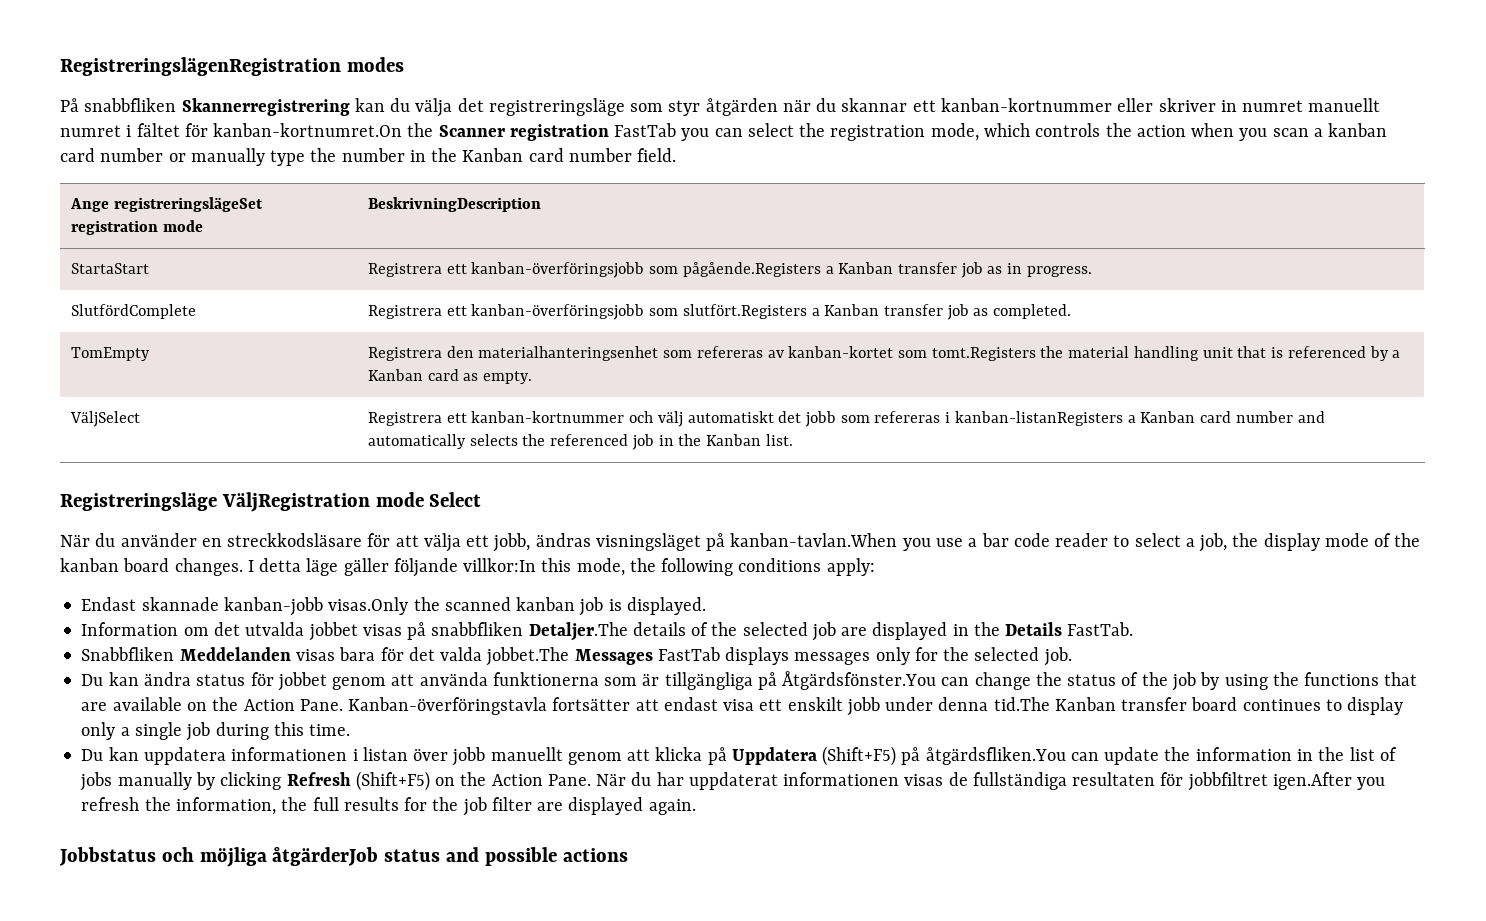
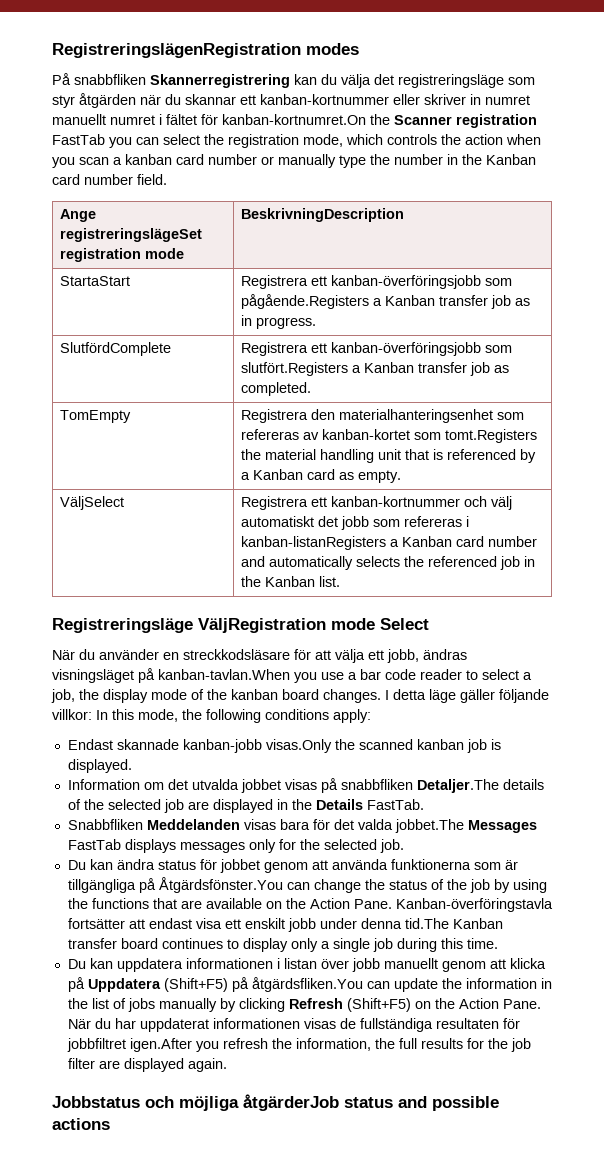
[463,558,537,572] villkor:In -> [52,709,108,720] villkor: In

